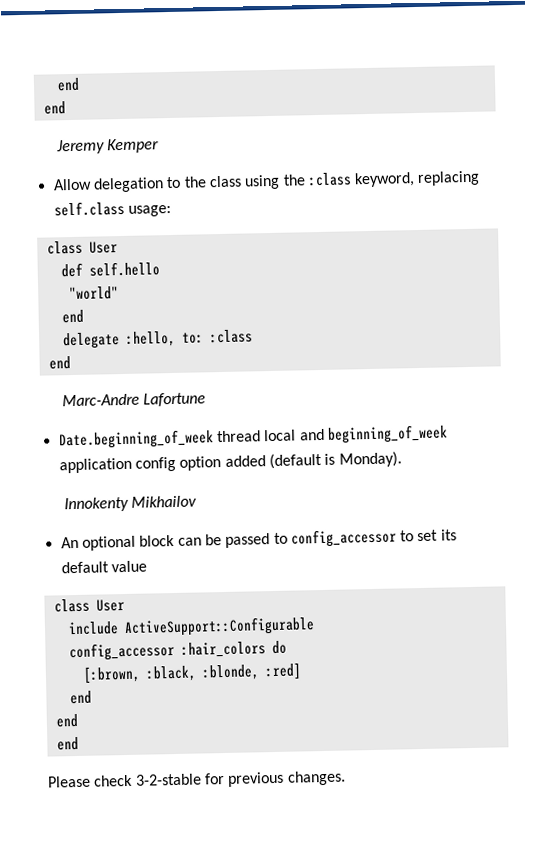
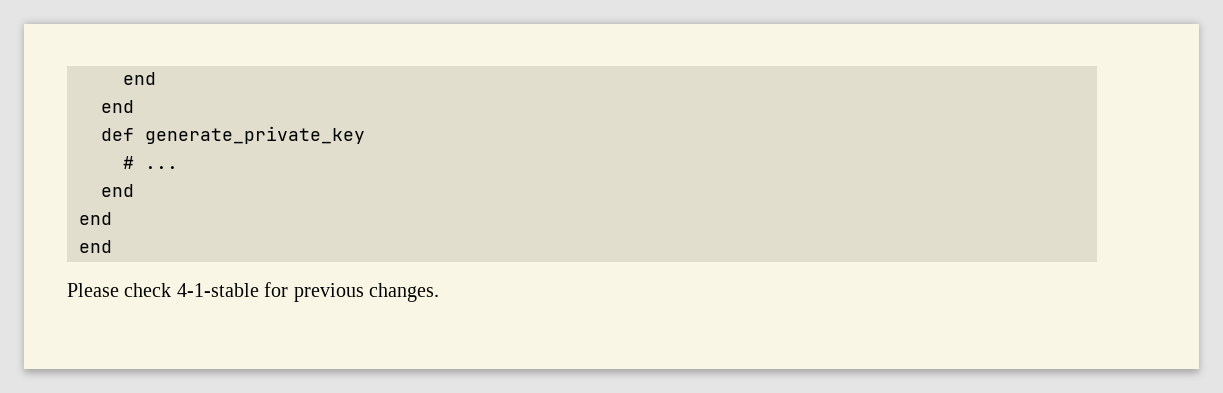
[56,77,80,92] [43,101,66,115] [55,138,160,155] [52,170,481,193] [53,200,171,217] [46,240,118,255] [60,261,160,278] [68,286,119,301] [61,309,84,324] [62,329,253,350] [48,356,71,370] [61,392,207,407] [58,424,448,450] [58,451,402,474] [63,495,198,513] [60,528,457,551] [60,560,147,574] [53,598,125,613] [67,616,315,638] [68,640,287,662] [82,662,302,684] end // end // Jeremy Kemper // Allow delegation to the class using the :class keyword, replacing self.class usage: // class User // def self.hello // "world" // end // delegate :hello, to: :class // end // Marc-Andre Lafortune // Date.beginning_of_week thread local and beginning_of_week application config option added (default is Monday). // Innokenty Mikhailov // An optional block can be passed to config_accessor to set its default value // class User // include ActiveSupport::Configurable // config_accessor :hair_colors do // [:brown, :black, :blonde, :red] -> [123,72,156,85] [101,100,134,113] [101,126,365,144] [123,156,178,169] end // end // def generate_private_key // # ...
[134,773,202,786] 3-2-stable -> [176,283,259,297] 4-1-stable

